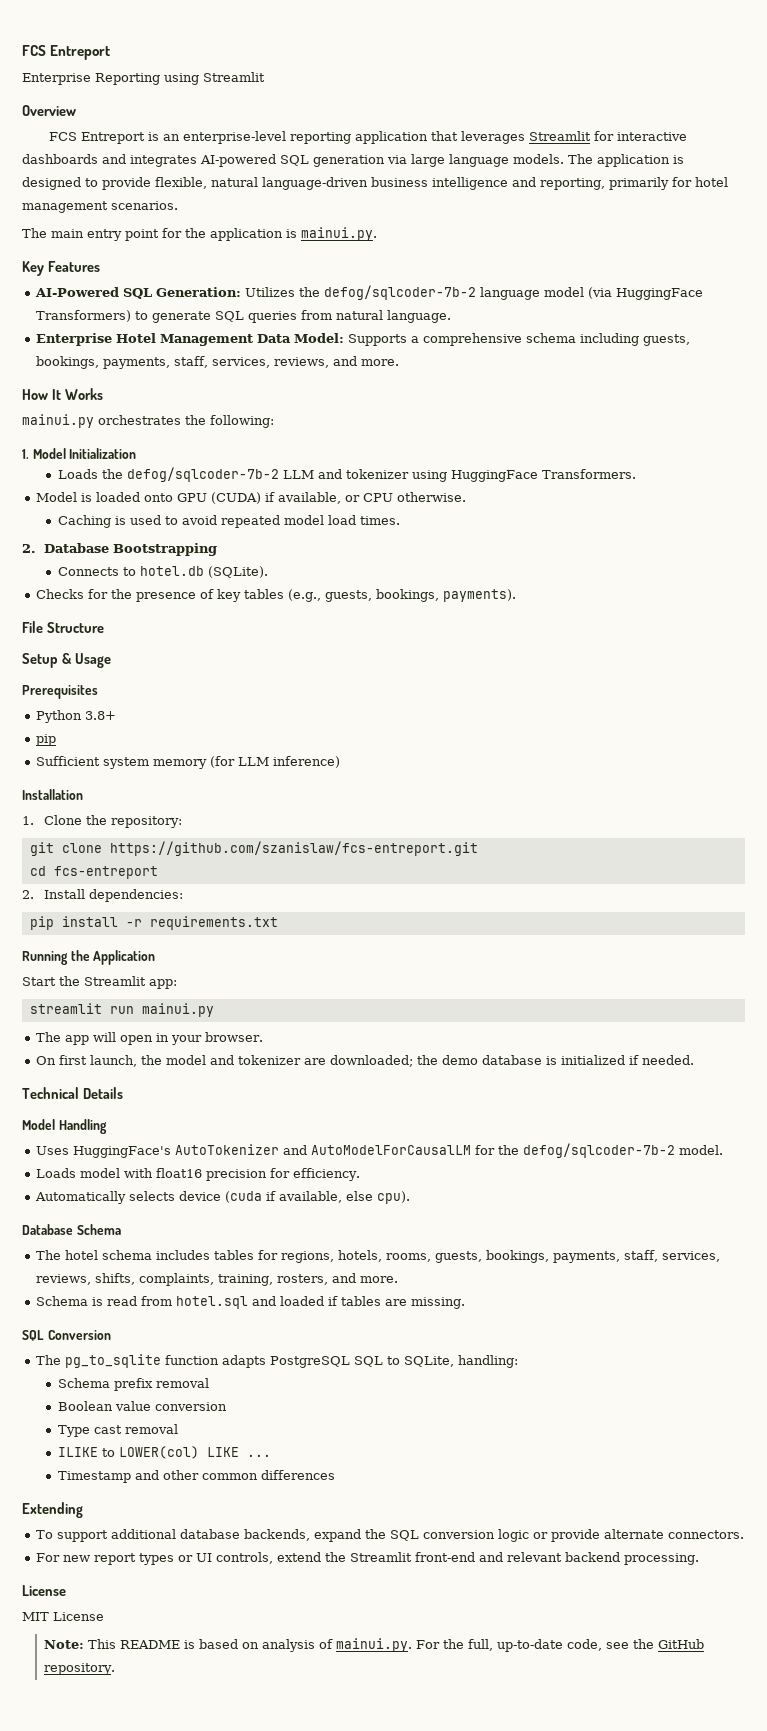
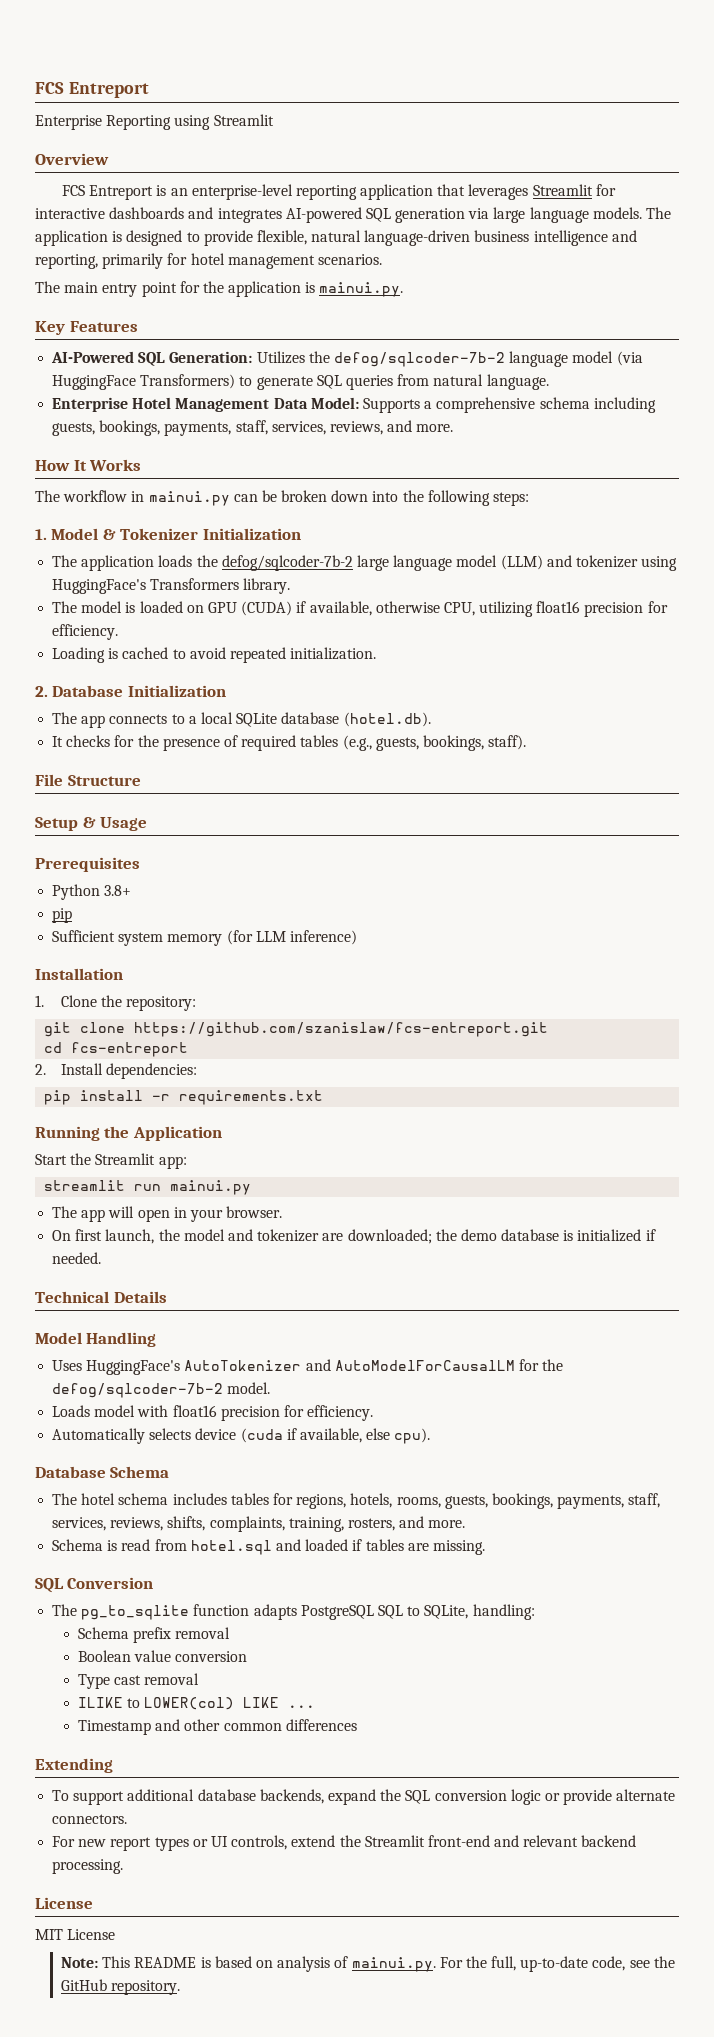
[22,414,274,428] mainui.py orchestrates the following: -> [35,490,530,506] The workflow in mainui.py can be broken down into the following steps:
[69,448,137,459] [58,467,637,482] [36,492,78,502] Initialization // Loads the defog/sqlcoder-7b-2 LLM and tokenizer using HuggingFace Transformers. // Model -> [102,528,301,540] [52,555,678,571] [52,578,291,594] [52,601,123,613] & Tokenizer Initialization // The application loads the defog/sqlcoder-7b-2 large language model (LLM) and tokenizer using HuggingFace's Transformers library. // The model
[144,493,174,502] onto -> [186,605,204,613] on
[345,492,467,502] [58,515,401,528] [22,543,217,556] [58,566,269,578] [36,589,85,599] or CPU otherwise. // Caching is used to avoid repeated model load times. // 2. Database Bootstrapping // Connects to hotel.db (SQLite). // Checks -> [375,601,668,617] [52,624,119,640] [52,647,377,663] [35,685,226,697] [52,712,431,728] [52,735,111,747] otherwise CPU, utilizing float16 precision for efficiency. // Loading is cached to avoid repeated initialization. // 2. Database Initialization // The app connects to a local SQLite database (hotel.db). // It checks
[217,589,242,602] key -> [241,735,297,751] required
[443,589,517,602] payments). -> [488,735,527,750] staff).

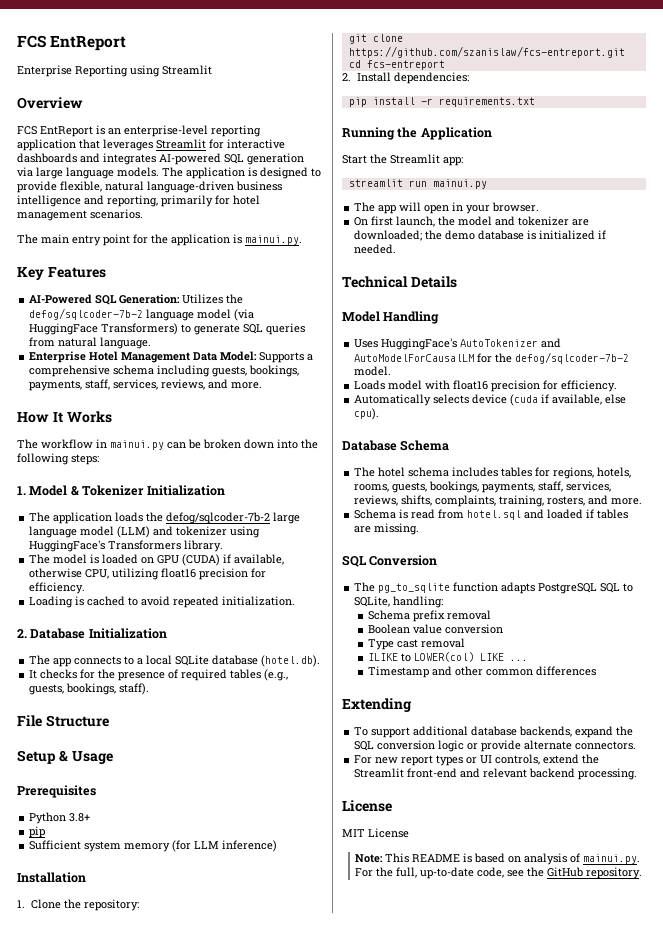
[35,82,149,98] FCS Entreport -> [17,35,127,51] FCS EntReport
[89,185,154,200] Entreport -> [40,126,93,137] EntReport

